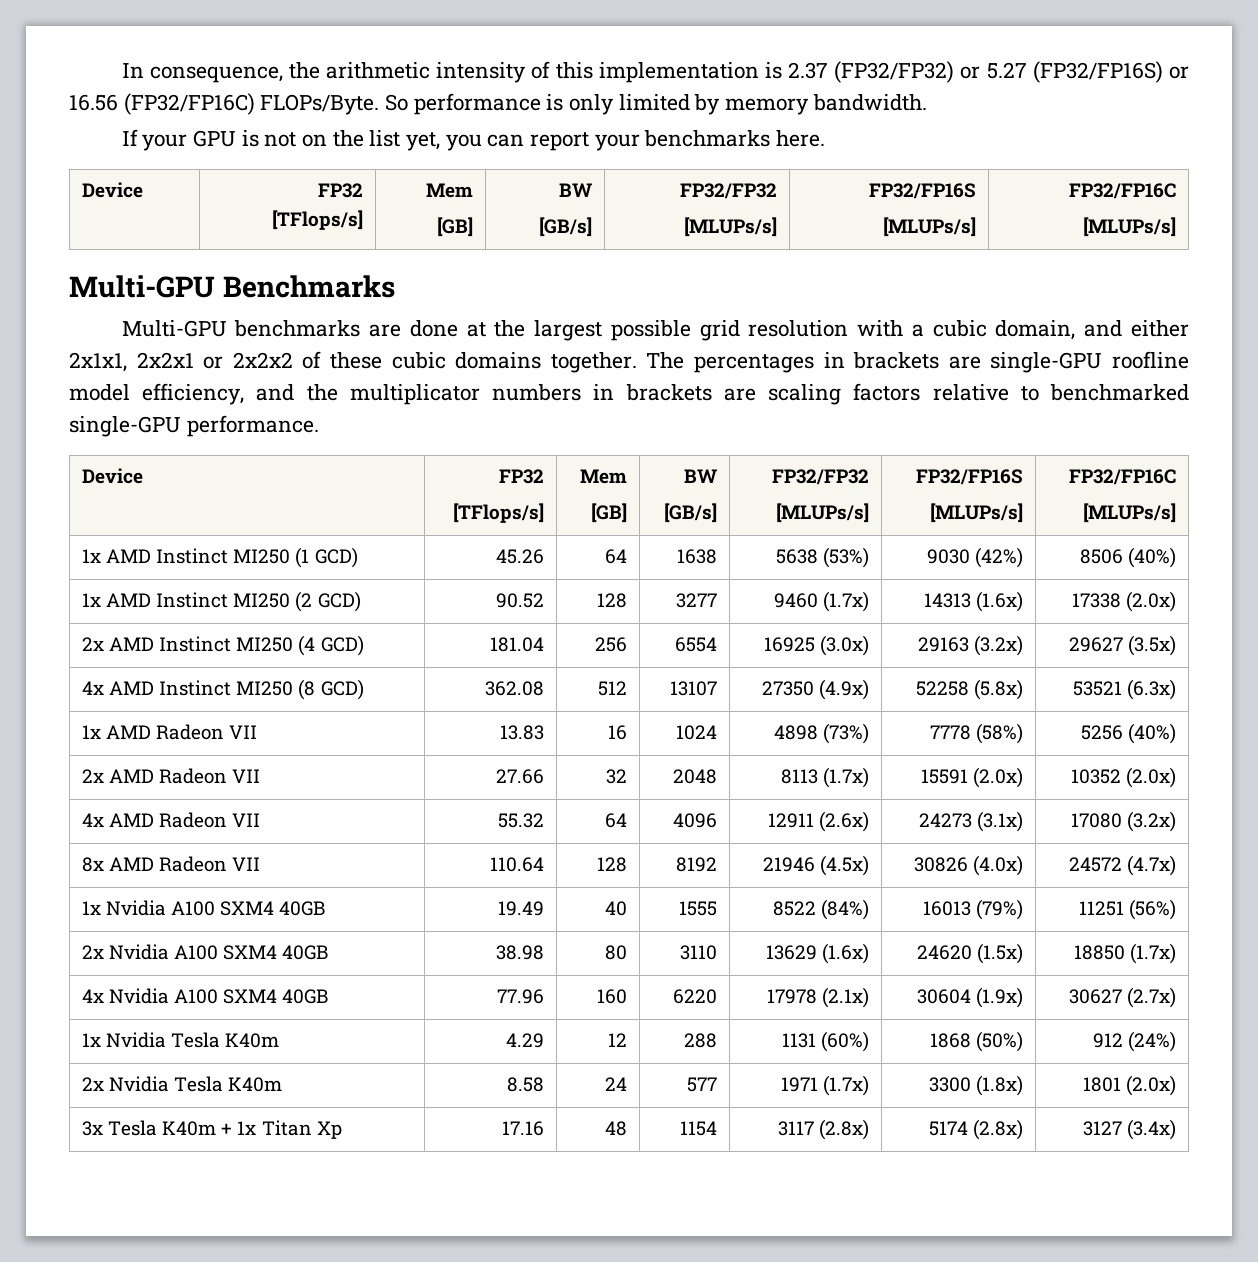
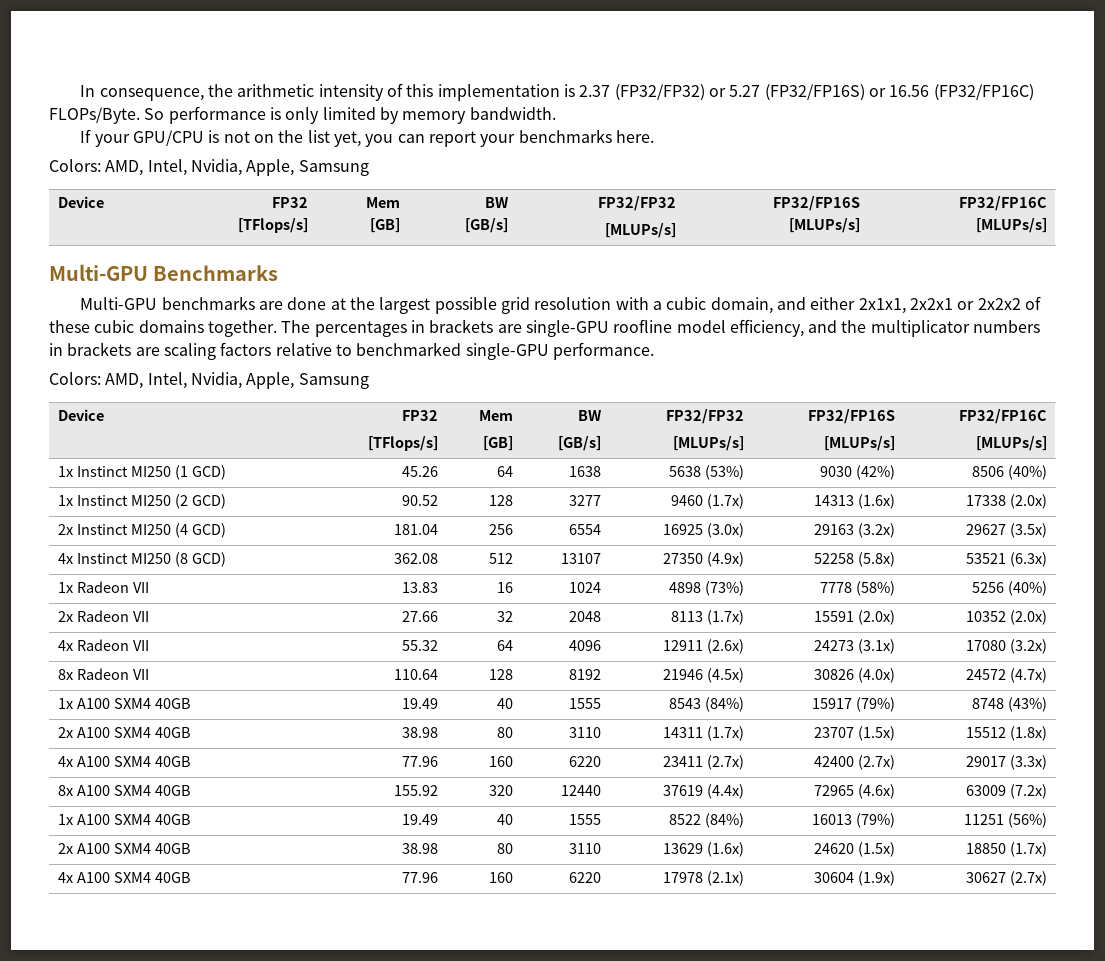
[192,130,236,147] GPU -> [133,130,205,146] GPU/CPU
(825, 138) none -> [49,159,369,176] // Colors: AMD, Intel, Nvidia, Apple, Samsung
(319, 426) none -> [49,372,369,389] // Colors: AMD, Intel, Nvidia, Apple, Samsung
[106,549,152,563] AMD -> (73, 471) none
[106,593,152,607] AMD -> (73, 500) none
[109,637,155,651] AMD -> (73, 529) none
[109,681,155,695] AMD -> (73, 558) none
[106,725,152,739] AMD -> (73, 587) none
[109,769,155,783] AMD -> (73, 616) none
[109,813,155,827] AMD -> (73, 645) none
[109,857,155,871] AMD -> (73, 674) none
[106,900,167,916] Nvidia -> [76,698,191,709] [402,698,439,709] [497,698,514,709] [569,698,602,709] [669,697,745,712] [812,697,896,712] [972,697,1048,712] [57,727,191,738] [402,727,439,738] [497,727,514,738] [569,727,602,738] [663,726,745,741] [814,726,896,741] [966,726,1048,741] [57,756,191,767] [402,756,439,767] [489,756,514,767] [569,756,602,767] [663,755,745,770] [814,755,896,770] [966,755,1048,770] [57,785,191,796] [394,785,439,796] [489,785,514,796] [561,785,602,796] [663,784,745,799] [814,784,896,799] [966,784,1048,799] [57,814,73,825] A100 SXM4 40GB | 19.49 | 40 | 1555 | 8543 (84%) | 15917 (79%) | 8748 (43%) // 2x A100 SXM4 40GB | 38.98 | 80 | 3110 | 14311 (1.7x) | 23707 (1.5x) | 15512 (1.8x) // 4x A100 SXM4 40GB | 77.96 | 160 | 6220 | 23411 (2.7x) | 42400 (2.7x) | 29017 (3.3x) // 8x A100 SXM4 40GB | 155.92 | 320 | 12440 | 37619 (4.4x) | 72965 (4.6x) | 63009 (7.2x) // 1x
[109,944,170,960] Nvidia -> (73, 848) none
[109,988,170,1004] Nvidia -> (73, 877) none
[81,1032,280,1048] [506,1033,545,1048] [608,1033,628,1047] [684,1033,718,1048] [781,1031,870,1052] [929,1031,1024,1052] [1092,1031,1177,1052] [81,1076,283,1092] [507,1077,545,1092] [605,1077,628,1091] [687,1077,718,1092] [780,1075,870,1096] [928,1075,1024,1096] [1082,1075,1177,1096] [81,1120,342,1139] [502,1121,545,1136] [605,1121,628,1136] [680,1121,718,1136] [777,1119,870,1140] [928,1119,1024,1140] [1082,1119,1177,1140] // 1x Nvidia Tesla K40m | 4.29 | 12 | 288 | 1131 (60%) | 1868 (50%) | 912 (24%) // 2x Nvidia Tesla K40m | 8.58 | 24 | 577 | 1971 (1.7x) | 3300 (1.8x) | 1801 (2.0x) // 3x Tesla K40m + 1x Titan Xp | 17.16 | 48 | 1154 | 3117 (2.8x) | 5174 (2.8x) | 3127 (3.4x) -> (1048, 878) none

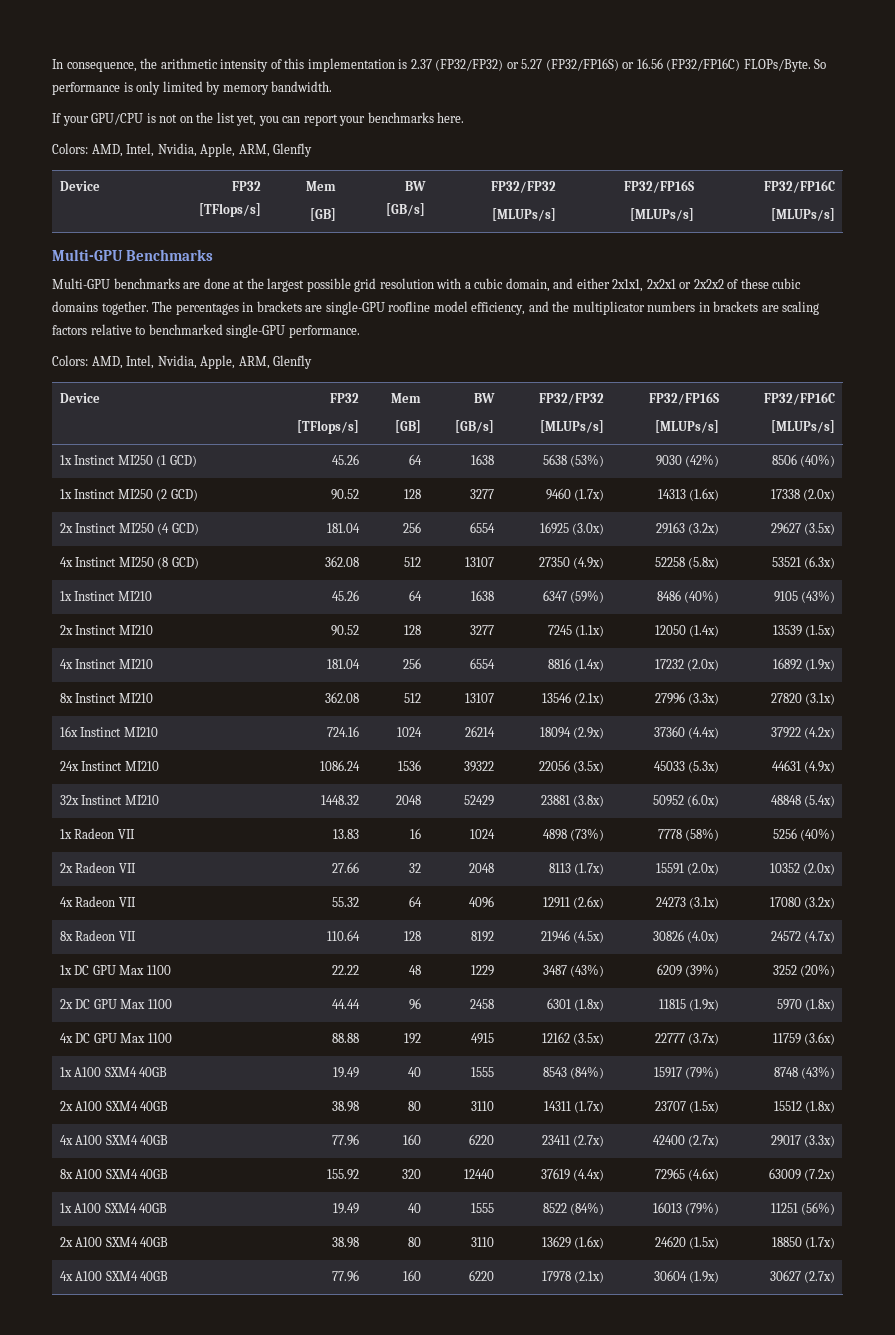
[298,160,369,176] Samsung -> [238,143,313,157] ARM, Glenfly
[298,373,369,389] Samsung -> [238,355,313,369] ARM, Glenfly
(1048, 559) none -> [59,591,152,601] [332,590,360,601] [409,590,423,601] [471,590,495,601] [542,590,605,603] [656,590,720,603] [773,590,836,603] [59,625,153,635] [331,625,360,636] [404,625,422,635] [470,625,495,635] [547,625,605,637] [654,625,720,637] [772,625,836,637] [59,659,153,669] [327,659,361,669] [403,658,422,669] [470,658,496,669] [547,658,605,671] [654,659,720,671] [772,658,836,671] [59,693,153,703] [325,692,360,703] [404,693,422,703] [465,693,495,703] [541,692,605,705] [654,692,720,705] [770,693,836,705] [59,726,158,737] [327,726,360,737] [397,727,423,737] [465,726,496,737] [539,727,605,739] [653,726,720,739] [770,727,836,739] [59,761,159,771] [320,760,361,771] [398,760,422,771] [464,761,495,772] [538,760,605,773] [653,761,720,773] [771,760,836,773] [59,795,159,805] [321,795,360,805] [396,795,422,805] [464,795,495,806] [540,795,605,807] [652,794,720,807] [770,795,836,807] // 1x Instinct MI210 | 45.26 | 64 | 1638 | 6347 (59%) | 8486 (40%) | 9105 (43%) // 2x Instinct MI210 | 90.52 | 128 | 3277 | 7245 (1.1x) | 12050 (1.4x) | 13539 (1.5x) // 4x Instinct MI210 | 181.04 | 256 | 6554 | 8816 (1.4x) | 17232 (2.0x) | 16892 (1.9x) // 8x Instinct MI210 | 362.08 | 512 | 13107 | 13546 (2.1x) | 27996 (3.3x) | 27820 (3.1x) // 16x Instinct MI210 | 724.16 | 1024 | 26214 | 18094 (2.9x) | 37360 (4.4x) | 37922 (4.2x) // 24x Instinct MI210 | 1086.24 | 1536 | 39322 | 22056 (3.5x) | 45033 (5.3x) | 44631 (4.9x) // 32x Instinct MI210 | 1448.32 | 2048 | 52429 | 23881 (3.8x) | 50952 (6.0x) | 48848 (5.4x)
(1048, 675) none -> [59,965,171,975] [332,965,360,975] [409,965,422,975] [471,965,495,976] [542,964,605,977] [656,964,720,977] [772,964,836,977] [59,999,172,1009] [332,999,361,1009] [409,998,422,1010] [470,999,495,1009] [546,998,605,1011] [658,999,720,1011] [776,999,836,1011] [59,1033,172,1043] [332,1033,360,1043] [404,1033,422,1044] [471,1033,495,1044] [541,1032,605,1045] [654,1033,720,1045] [772,1032,836,1045] // 1x DC GPU Max 1100 | 22.22 | 48 | 1229 | 3487 (43%) | 6209 (39%) | 3252 (20%) // 2x DC GPU Max 1100 | 44.44 | 96 | 2458 | 6301 (1.8x) | 11815 (1.9x) | 5970 (1.8x) // 4x DC GPU Max 1100 | 88.88 | 192 | 4915 | 12162 (3.5x) | 22777 (3.7x) | 11759 (3.6x)

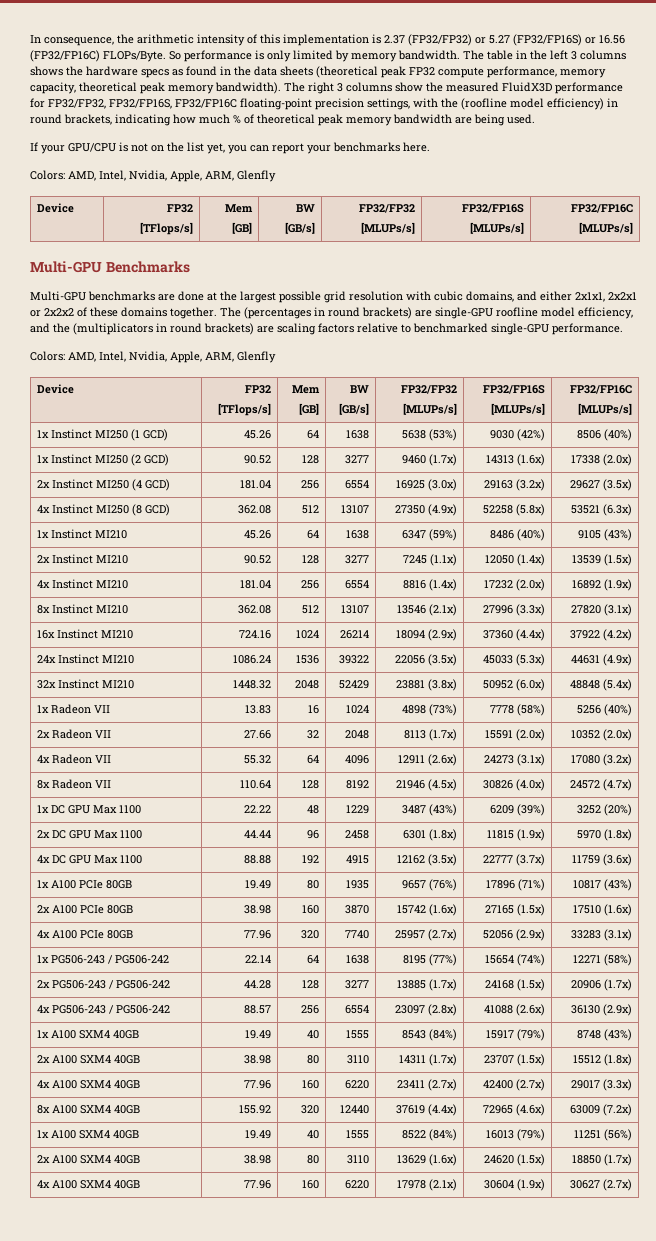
(333, 86) none -> [463,50,626,60] [30,66,606,78] [30,82,623,94] [30,98,618,110] [30,114,535,126] The table in the left 3 columns shows the hardware specs as found in the data sheets (theoretical peak FP32 compute performance, memory capacity, theoretical peak memory bandwidth). The right 3 columns show the measured FluidX3D performance for FP32/FP32, FP32/FP16S, FP32/FP16C floating-point precision settings, with the (roofline model efficiency) in round brackets, indicating how much % of theoretical peak memory bandwidth are being used.
[464,278,550,292] a cubic domain, -> [434,291,514,302] cubic domains,
[772,278,802,289] cubic -> (118, 312) none
[175,301,302,315] percentages in brackets -> [244,307,412,319] (percentages in round brackets)
[572,301,759,315] multiplicator numbers in brackets -> [73,323,254,335] (multiplicators in round brackets)
(836, 1038) none -> [36,880,132,889] [245,880,272,889] [307,880,320,889] [346,880,370,889] [402,879,458,891] [486,879,546,891] [573,879,633,891] [36,905,133,914] [244,905,272,914] [302,905,320,914] [345,905,370,914] [397,904,458,916] [485,904,546,916] [573,904,633,916] [36,930,133,939] [244,930,272,939] [301,930,320,939] [345,930,370,939] [395,929,458,941] [483,929,546,941] [571,929,633,941] [36,955,169,964] [245,955,272,963] [307,955,320,964] [346,955,370,964] [403,954,458,966] [485,954,546,966] [573,954,633,966] [36,980,170,989] [244,980,272,989] [302,980,320,989] [345,980,370,989] [397,979,458,991] [485,979,546,991] [571,979,633,991] [36,1005,170,1014] [244,1005,272,1014] [301,1005,320,1014] [345,1005,370,1014] [395,1004,458,1016] [484,1004,546,1016] [571,1004,633,1016] // 1x A100 PCIe 80GB | 19.49 | 80 | 1935 | 9657 (76%) | 17896 (71%) | 10817 (43%) // 2x A100 PCIe 80GB | 38.98 | 160 | 3870 | 15742 (1.6x) | 27165 (1.5x) | 17510 (1.6x) // 4x A100 PCIe 80GB | 77.96 | 320 | 7740 | 25957 (2.7x) | 52056 (2.9x) | 33283 (3.1x) // 1x PG506-243 / PG506-242 | 22.14 | 64 | 1638 | 8195 (77%) | 15654 (74%) | 12271 (58%) // 2x PG506-243 / PG506-242 | 44.28 | 128 | 3277 | 13885 (1.7x) | 24168 (1.5x) | 20906 (1.7x) // 4x PG506-243 / PG506-242 | 88.57 | 256 | 6554 | 23097 (2.8x) | 41088 (2.6x) | 36130 (2.9x)

